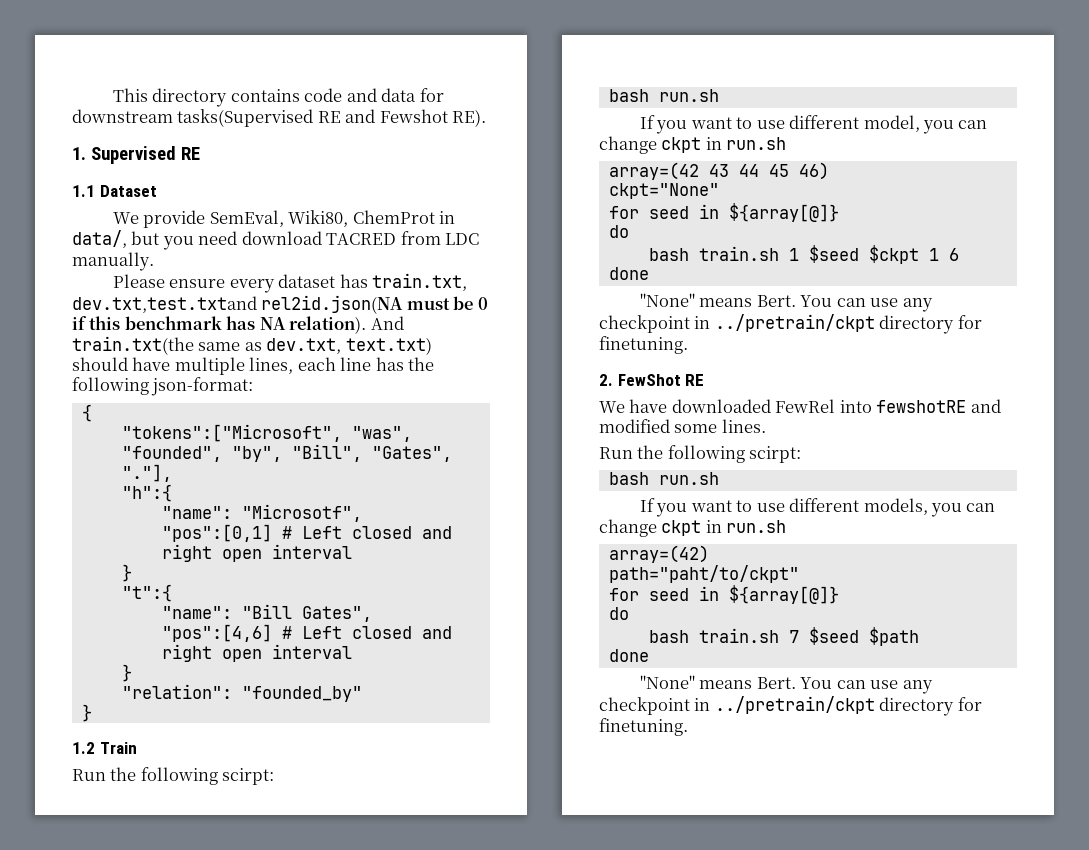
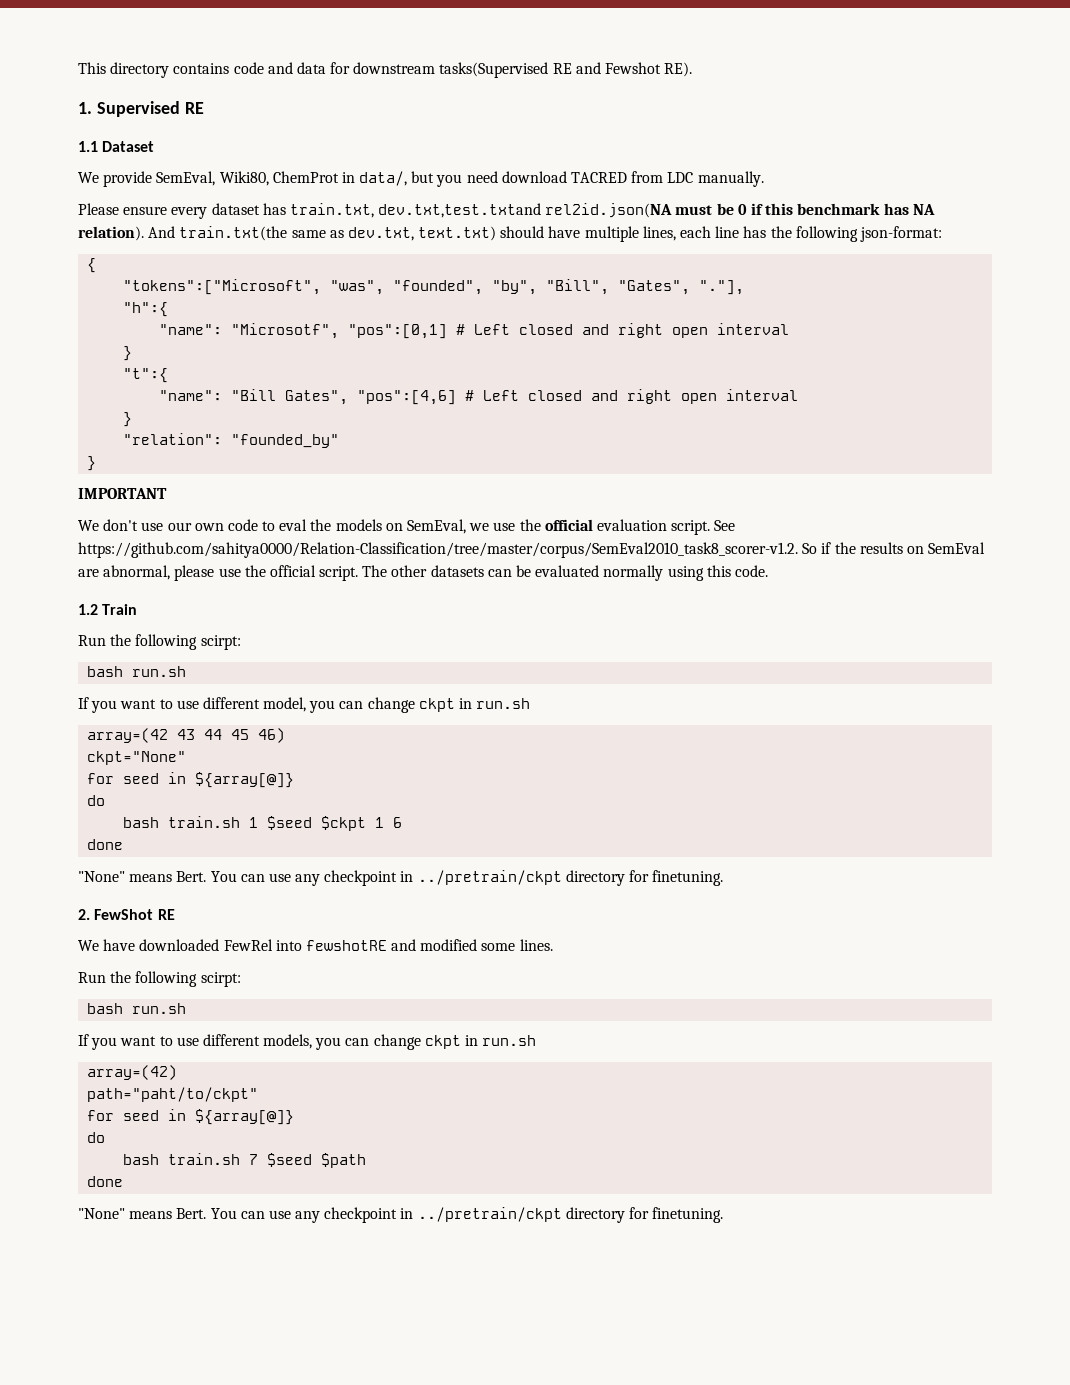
(92, 713) none -> [78,488,167,499] [78,519,736,535] [78,542,986,558] [78,565,768,581] // IMPORTANT // We don't use our own code to eval the models on SemEval, we use the official evaluation script. See https://github.com/sahitya0000/Relation-Classification/tree/master/corpus/SemEval2010_task8_scorer-v1.2. So if the results on SemEval are abnormal, please use the official script. The other datasets can be evaluated normally using this code.

